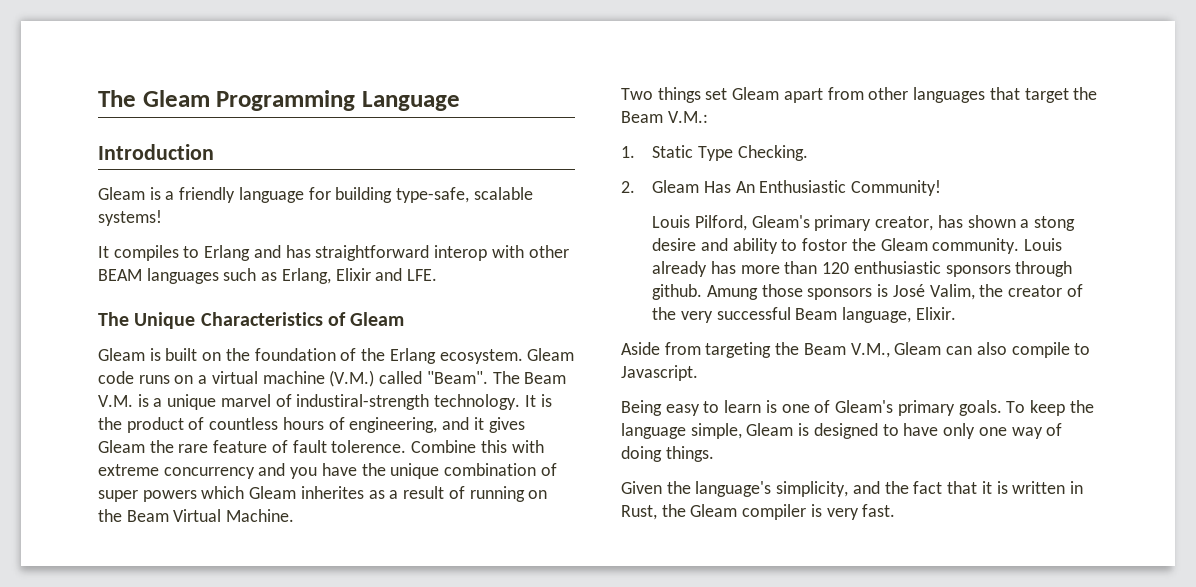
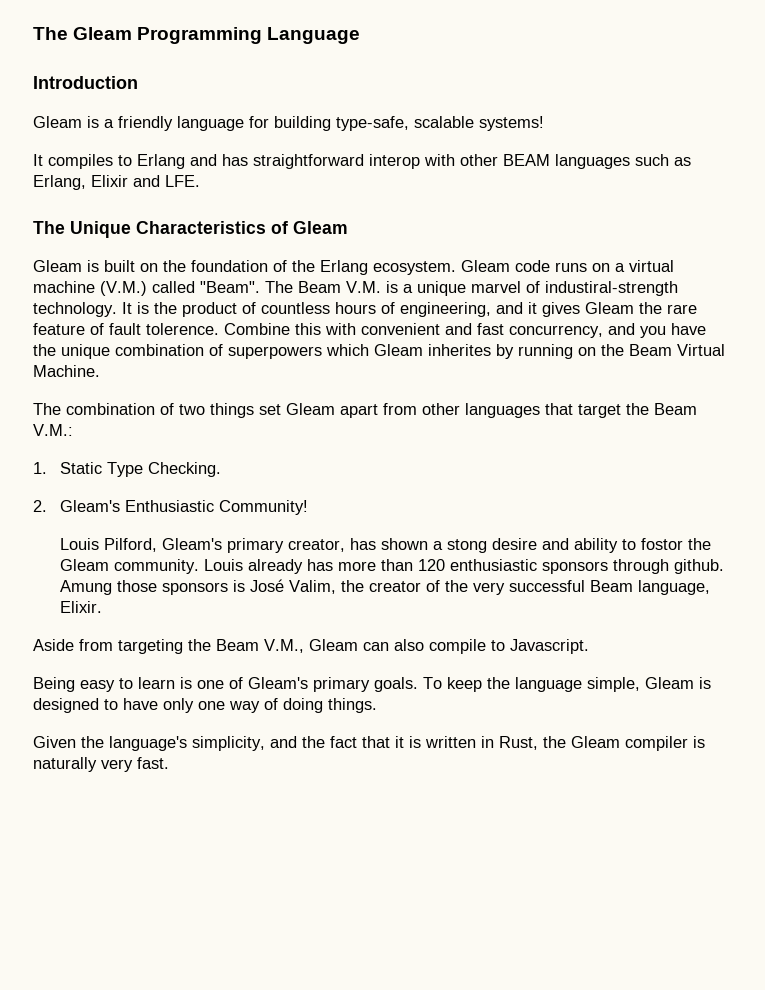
[98,464,255,479] extreme concurrency -> [361,323,603,338] convenient and fast concurrency,
[98,490,197,502] super powers -> [228,346,322,359] superpowers
[368,486,465,499] as a result of -> [496,344,514,359] by
[621,88,653,100] Two -> [33,403,205,415] The combination of two
[652,180,755,193] Gleam Has An -> [60,500,121,512] Gleam's
(822, 510) none -> [33,757,97,772] naturally

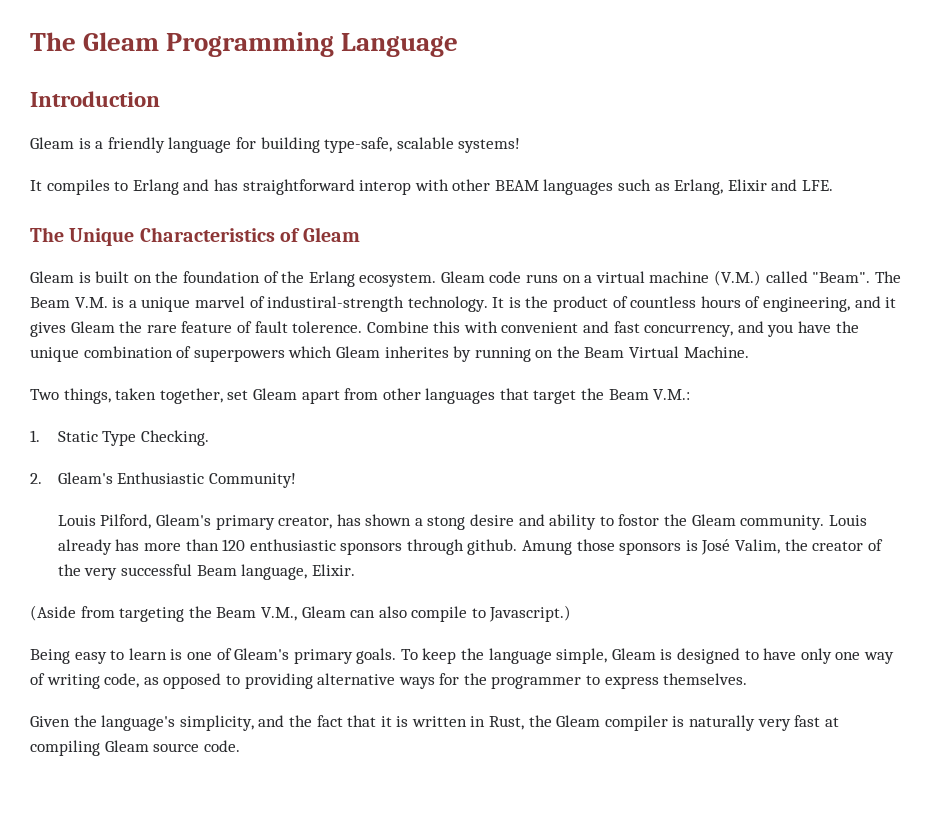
[33,403,254,418] The combination of two things -> [30,388,223,404] Two things, taken together,
[33,639,74,651] Aside -> [30,605,76,621] (Aside
[510,639,589,654] Javascript. -> [489,605,572,622] Javascript.)
[283,698,377,713] doing things. -> [46,673,748,689] writing code, as opposed to providing alternative ways for the programmer to express themselves.
[137,757,169,769] fast. -> [794,715,839,727] [30,740,240,756] fast at compiling Gleam source code.

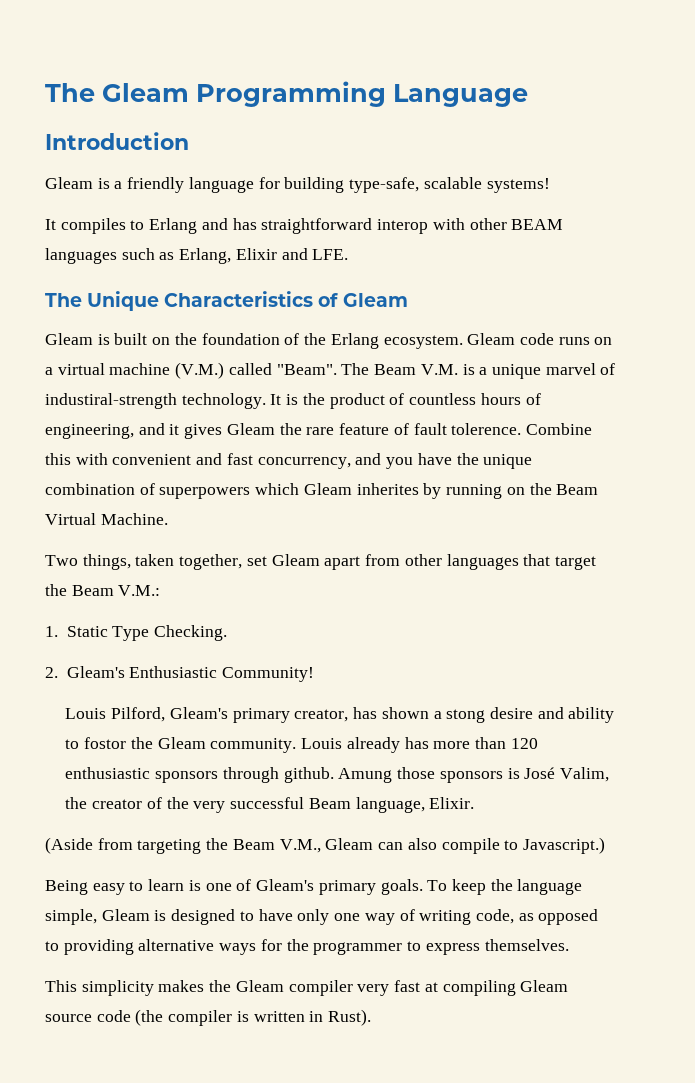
[30,715,525,731] Given the language's simplicity, and the fact that it is written in Rust, -> [45,980,205,996] This simplicity makes
[672,715,756,731] is naturally -> (353, 988) none
[203,740,240,752] code. -> [96,1009,372,1026] code (the compiler is written in Rust).

